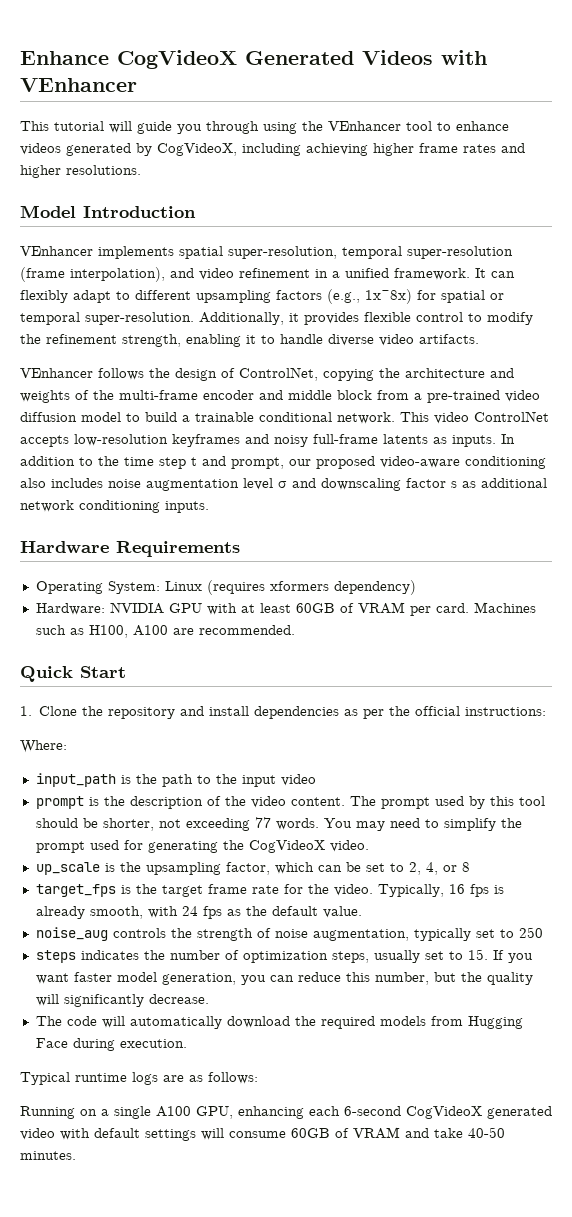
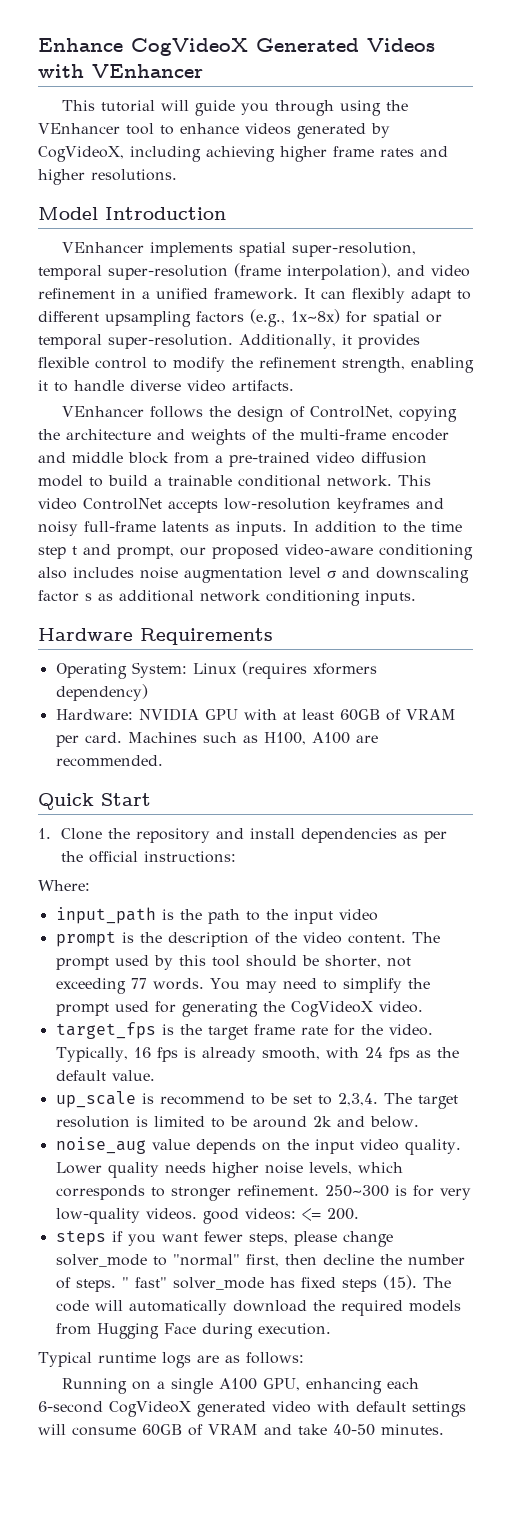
[35,862,470,875] // up_scale is the upsampling factor, which can be set to 2, 4, or 8 -> (423, 1007) none
[35,927,543,941] [35,949,533,963] [35,972,533,985] [35,994,209,1007] noise_aug controls the strength of noise augmentation, typically set to 250 // steps indicates the number of optimization steps, usually set to 15. If you want faster model generation, you can reduce this number, but the quality will significantly decrease. // -> [55,1091,458,1109] [55,1116,419,1128] [55,1137,461,1155] [55,1162,403,1178] [55,1185,471,1201] [55,1208,359,1224] [55,1230,393,1247] [55,1254,465,1267] [55,1275,417,1292] up_scale is recommend to be set to 2,3,4. The target resolution is limited to be around 2k and below. // noise_aug value depends on the input video quality. Lower quality needs higher noise levels, which corresponds to stronger refinement. 250~300 is for very low-quality videos. good videos: <= 200. // steps if you want fewer steps, please change solver_mode to "normal" first, then decline the number of steps. " fast" solver_mode has fixed steps (15).

